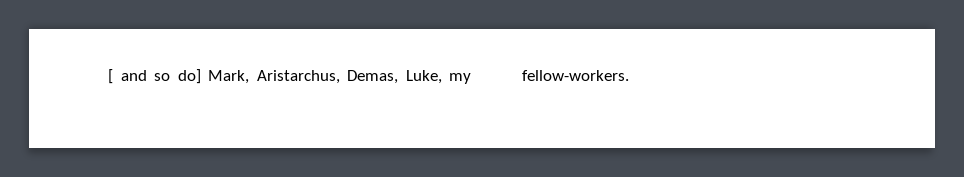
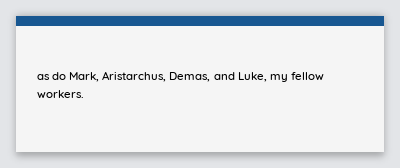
[108,69,201,84] [ and so do] -> [37,72,67,80] as do
(398, 77) none -> [213,72,235,80] and
[522,70,629,81] fellow-workers. -> [290,72,324,81] [37,90,84,99] fellow workers.

